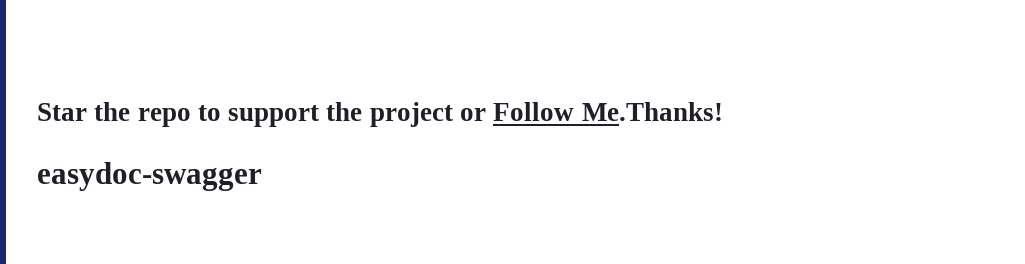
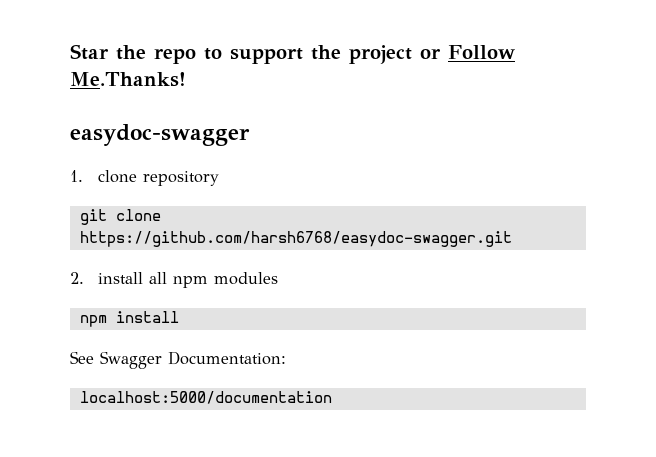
(262, 176) none -> [70,170,220,186] [79,209,161,225] [79,231,512,247] [70,272,279,288] [79,311,179,327] [70,351,286,369] [79,391,332,404] // 1. clone repository // git clone https://github.com/harsh6768/easydoc-swagger.git // 2. install all npm modules // npm install // See Swagger Documentation: // localhost:5000/documentation

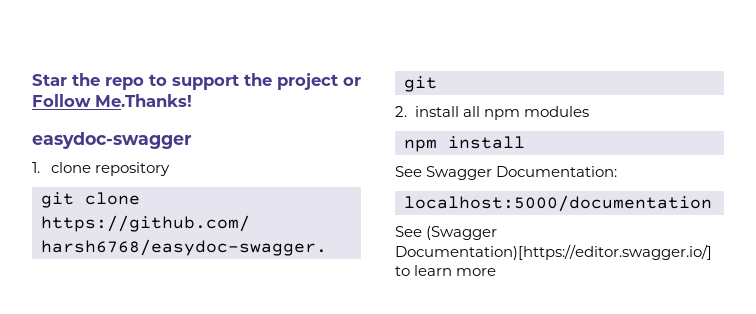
(332, 397) none -> [395,226,498,240] [395,244,712,260] [395,265,497,276] // See (Swagger Documentation)[https://editor.swagger.io/] to learn more

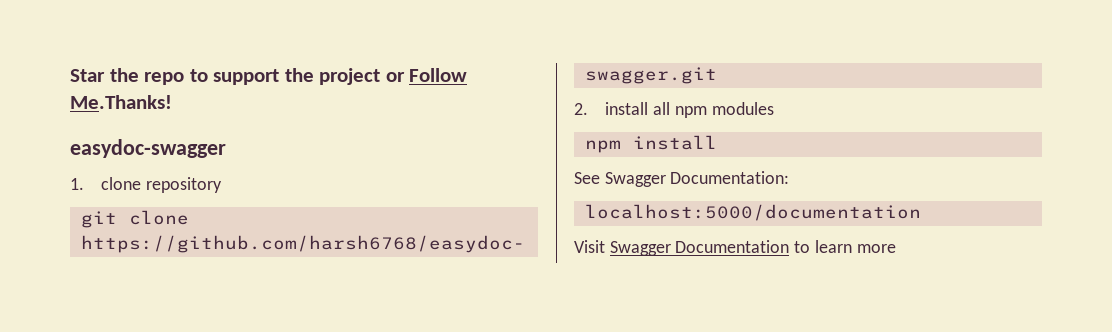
[395,226,498,240] [395,244,712,260] See (Swagger Documentation)[https://editor.swagger.io/] -> [574,240,790,256] Visit Swagger Documentation

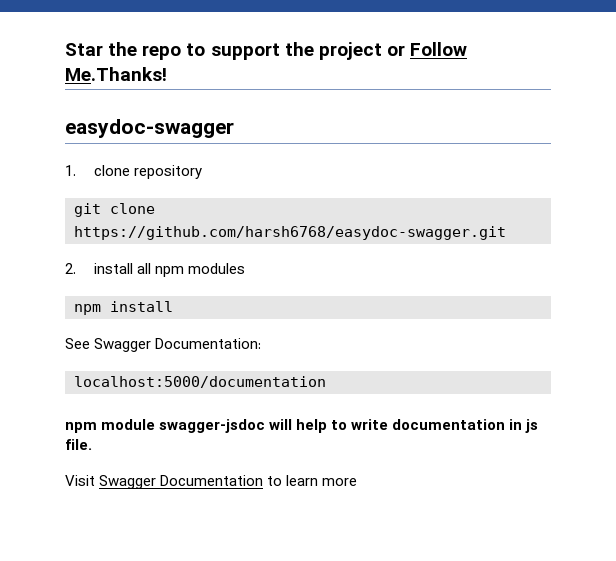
(921, 212) none -> [65,419,539,433] [65,439,92,450] // npm module swagger-jsdoc will help to write documentation in js file.

